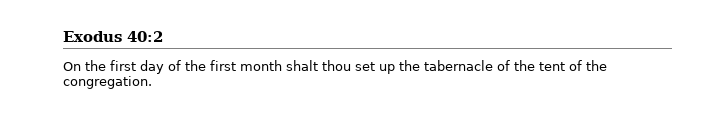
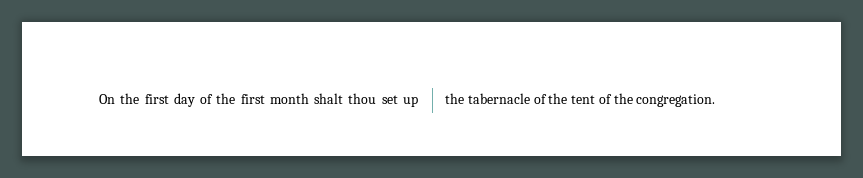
[63,31,163,42] Exodus 40:2 // -> (99, 99) none

